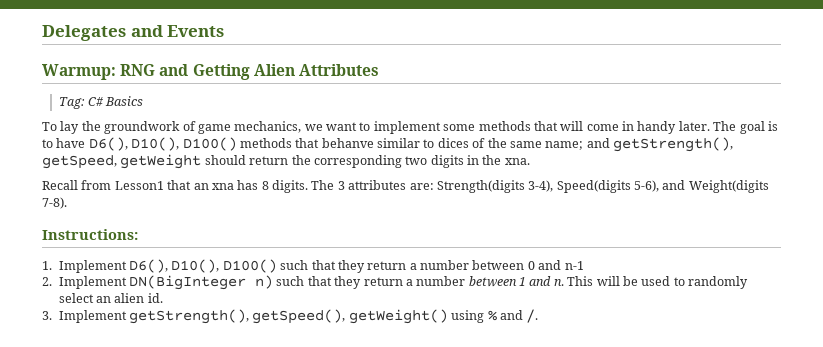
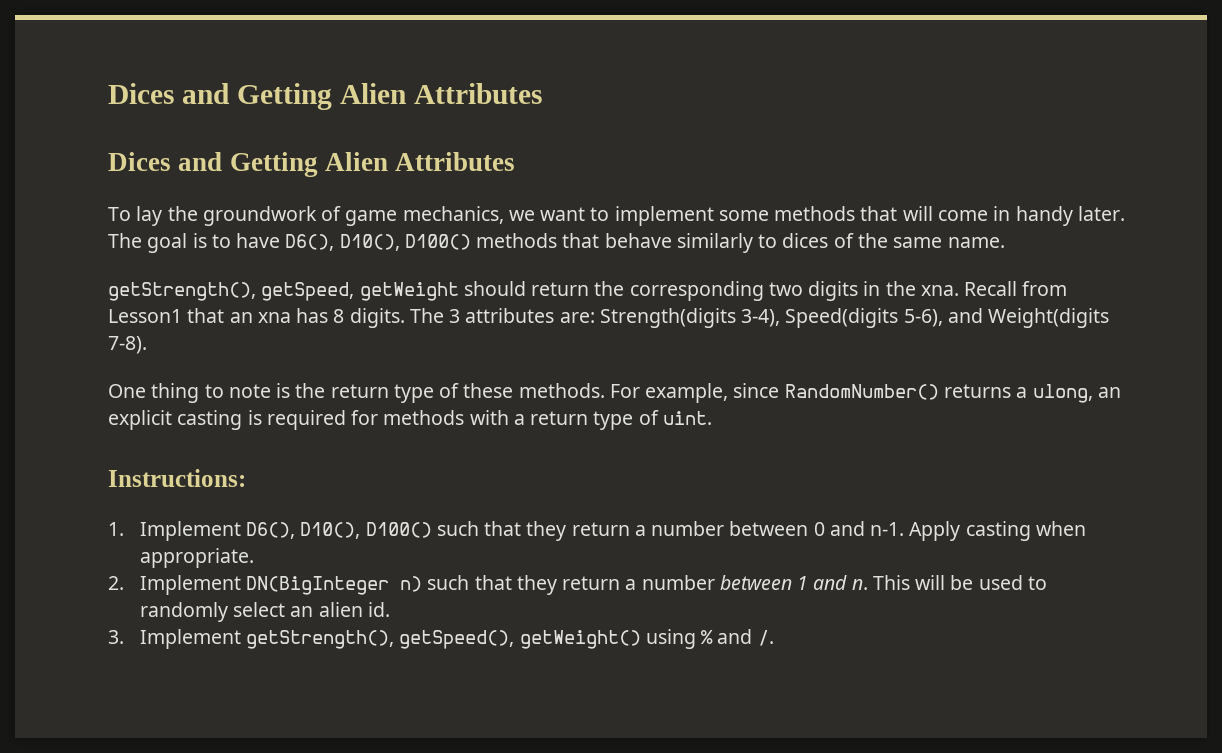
[42,25,225,41] [42,64,379,80] [58,96,144,109] Delegates and Events // Warmup: RNG and Getting Alien Attributes // Tag: C# Basics -> [108,83,542,110] [108,152,516,177] Dices and Getting Alien Attributes // Dices and Getting Alien Attributes
[321,138,420,148] behanve similar -> [604,233,753,253] behave similarly
[545,138,610,150] name; and -> [947,237,1005,248] name. //
(530, 161) // -> (959, 290) none
(67, 203) none -> [108,383,1121,403] [108,410,712,430] // One thing to note is the return type of these methods. For example, since RandomNumber() returns a ulong, an explicit casting is required for methods with a return type of uint.
[564,261,584,270] n-1 -> [870,521,1086,541] [139,548,254,568] n-1. Apply casting when appropriate.

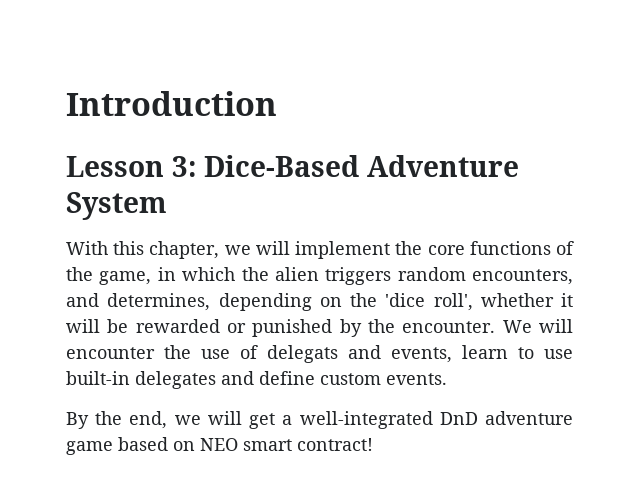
[108,83,542,110] [108,152,516,177] [108,206,1125,226] [108,233,1005,253] [108,281,1068,301] [108,308,1110,328] [108,336,147,354] [108,383,1121,403] [108,410,712,430] [108,469,246,487] [108,521,1086,541] [139,548,254,568] [108,575,1047,595] [139,602,390,622] [108,629,774,649] Dices and Getting Alien Attributes // Dices and Getting Alien Attributes // To lay the groundwork of game mechanics, we want to implement some methods that will come in handy later. The goal is to have D6(), D10(), D100() methods that behave similarly to dices of the same name. // getStrength(), getSpeed, getWeight should return the corresponding two digits in the xna. Recall from Lesson1 that an xna has 8 digits. The 3 attributes are: Strength(digits 3-4), Speed(digits 5-6), and Weight(digits 7-8). // One thing to note is the return type of these methods. For example, since RandomNumber() returns a ulong, an explicit casting is required for methods with a return type of uint. // Instructions: // 1. Implement D6(), D10(), D100() such that they return a number between 0 and n-1. Apply casting when appropriate. // 2. Implement DN(BigInteger n) such that they return a number between 1 and n. This will be used to randomly select an alien id. // 3. Implement getStrength(), getSpeed(), getWeight() using % and /. -> [66,91,277,116] [66,155,519,177] [66,192,167,220] [66,241,574,259] [66,267,573,285] [66,293,573,311] [66,319,573,337] [66,345,573,363] [66,371,447,389] [66,411,573,429] [66,437,373,455] Introduction // Lesson 3: Dice-Based Adventure System // With this chapter, we will implement the core functions of the game, in which the alien triggers random encounters, and determines, depending on the 'dice roll', whether it will be rewarded or punished by the encounter. We will encounter the use of delegats and events, learn to use built-in delegates and define custom events. // By the end, we will get a well-integrated DnD adventure game based on NEO smart contract!

